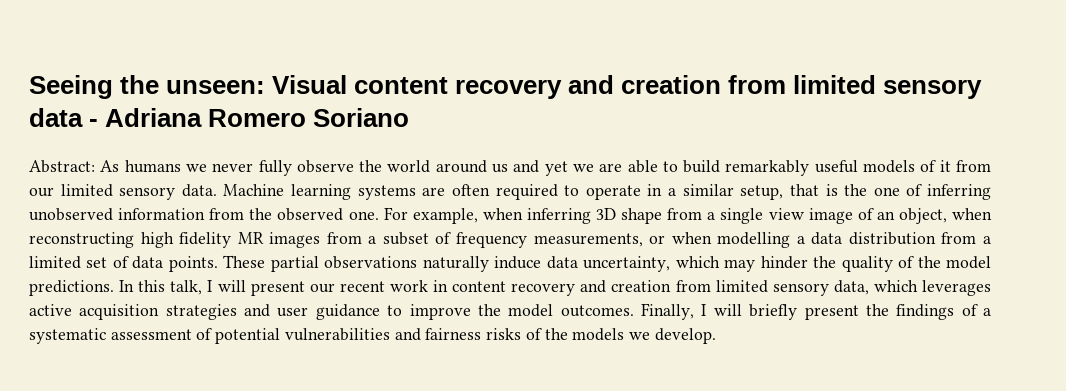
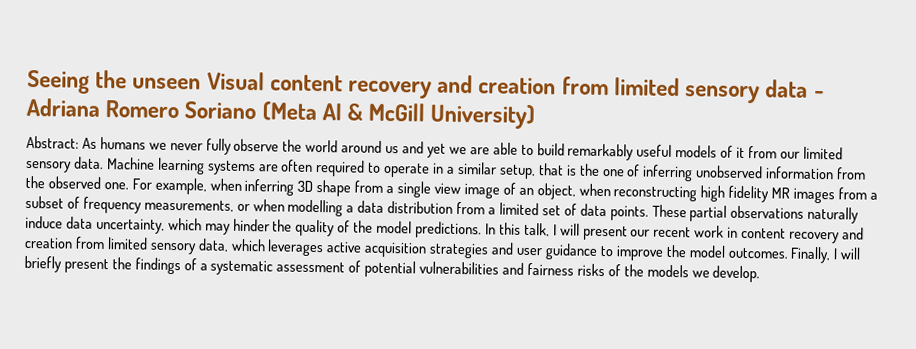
[166,80,266,94] unseen: -> [132,77,202,90] unseen
(410, 117) none -> [261,101,536,130] (Meta AI & McGill University)

